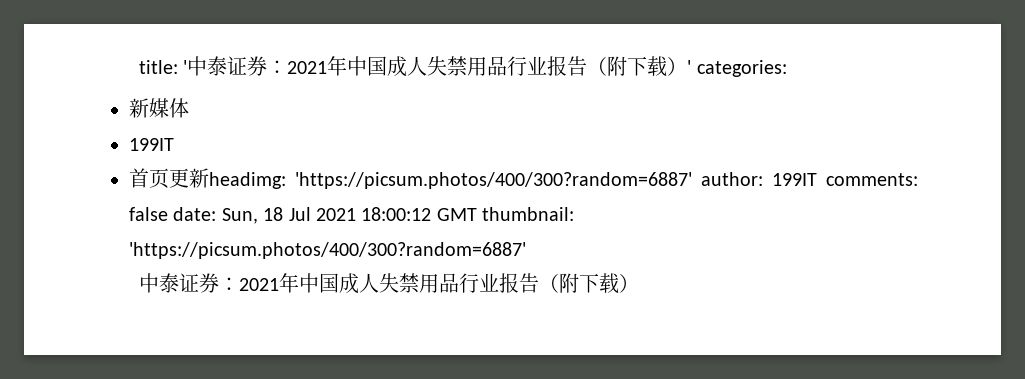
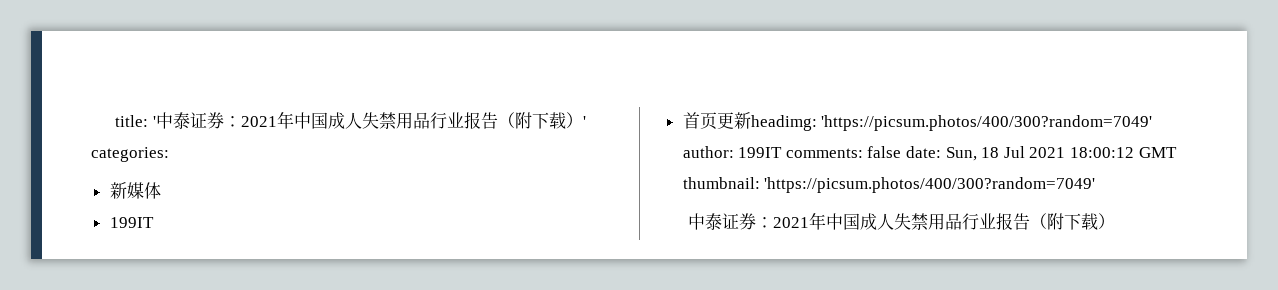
[295,172,692,189] 'https://picsum.photos/400/300?random=6887' -> [821,115,1153,131] 'https://picsum.photos/400/300?random=7049'
[129,242,526,259] 'https://picsum.photos/400/300?random=6887' -> [764,177,1096,193] 'https://picsum.photos/400/300?random=7049'

